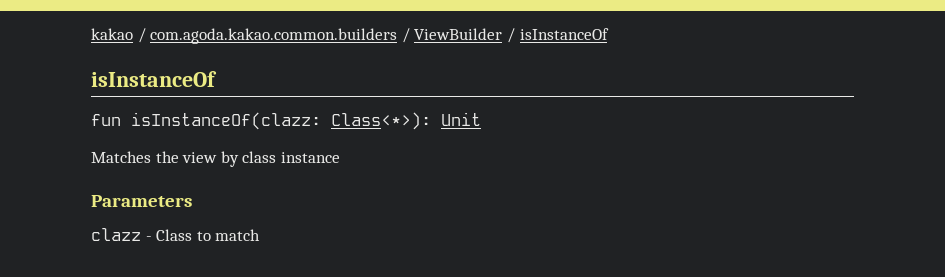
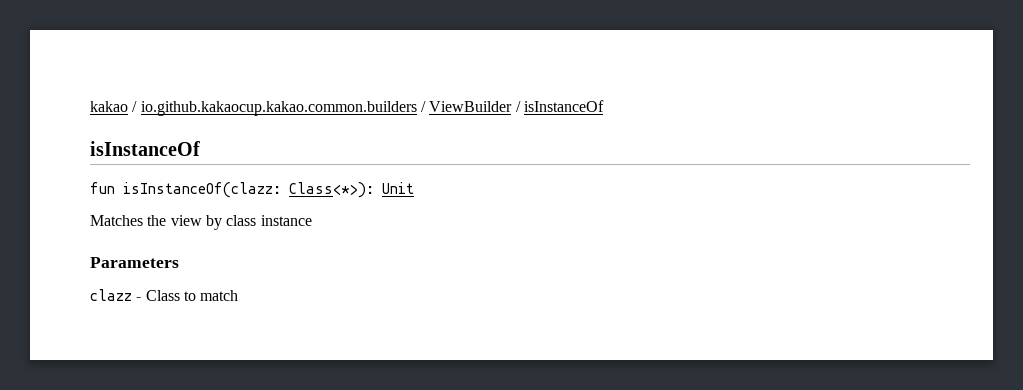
[150,28,398,44] com.agoda.kakao.common.builders -> [140,101,417,116] io.github.kakaocup.kakao.common.builders

